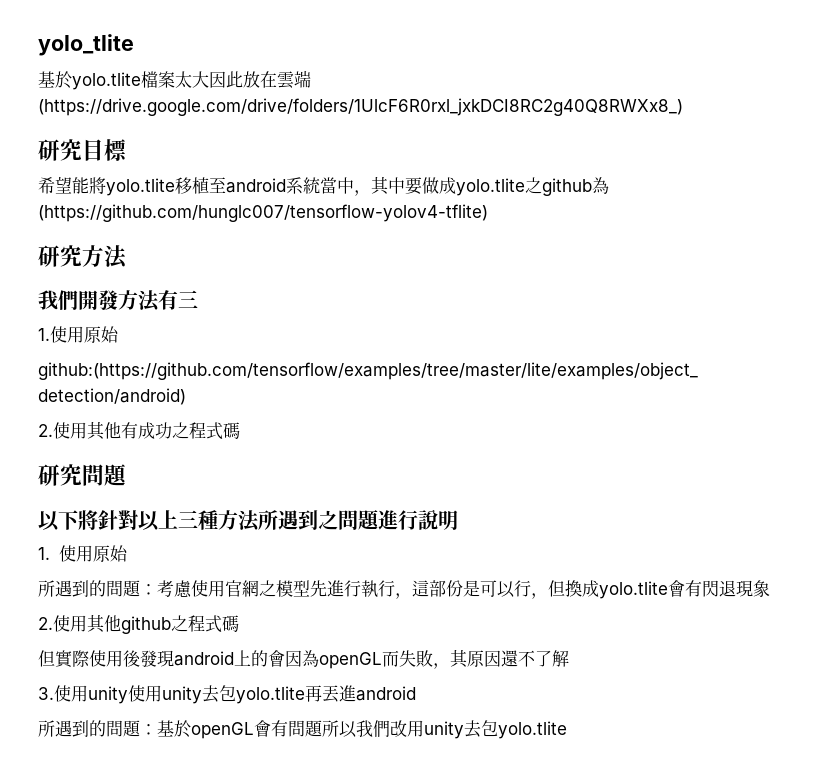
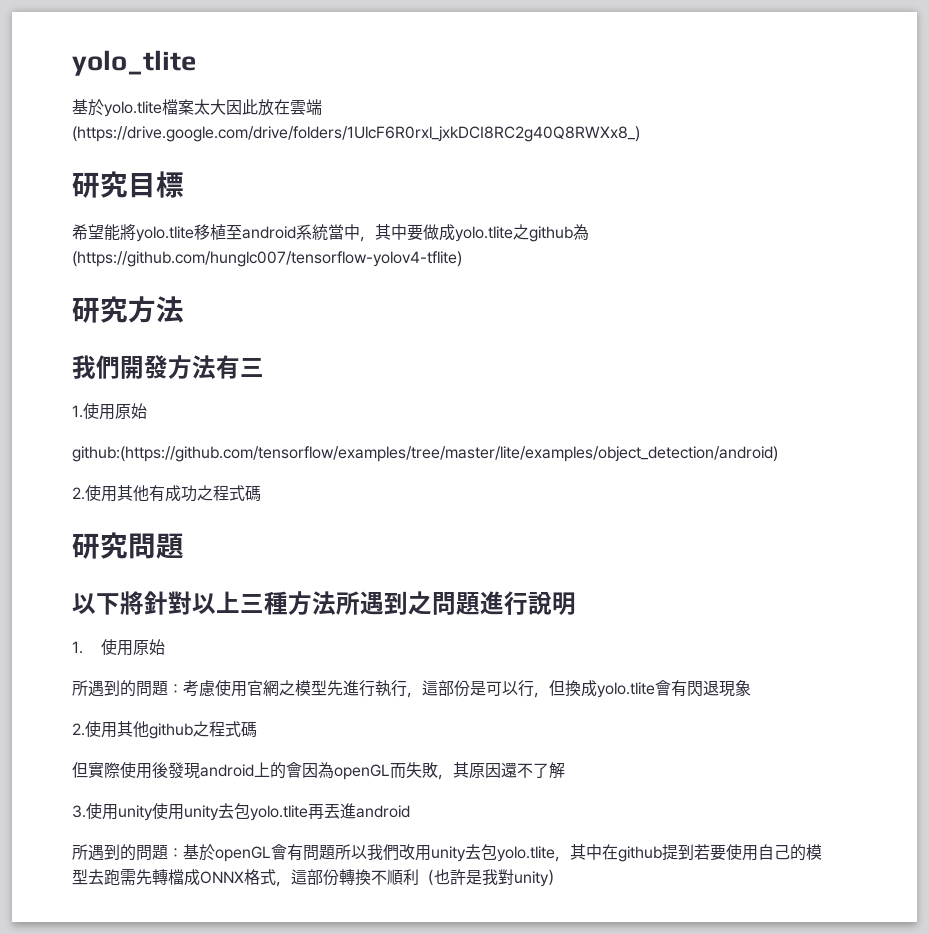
(567, 730) none -> [555,844,822,862] [72,869,563,887] ，其中在github提到若要使用自己的模型去跑需先轉檔成ONNX格式，這部份轉換不順利（也許是我對unity）

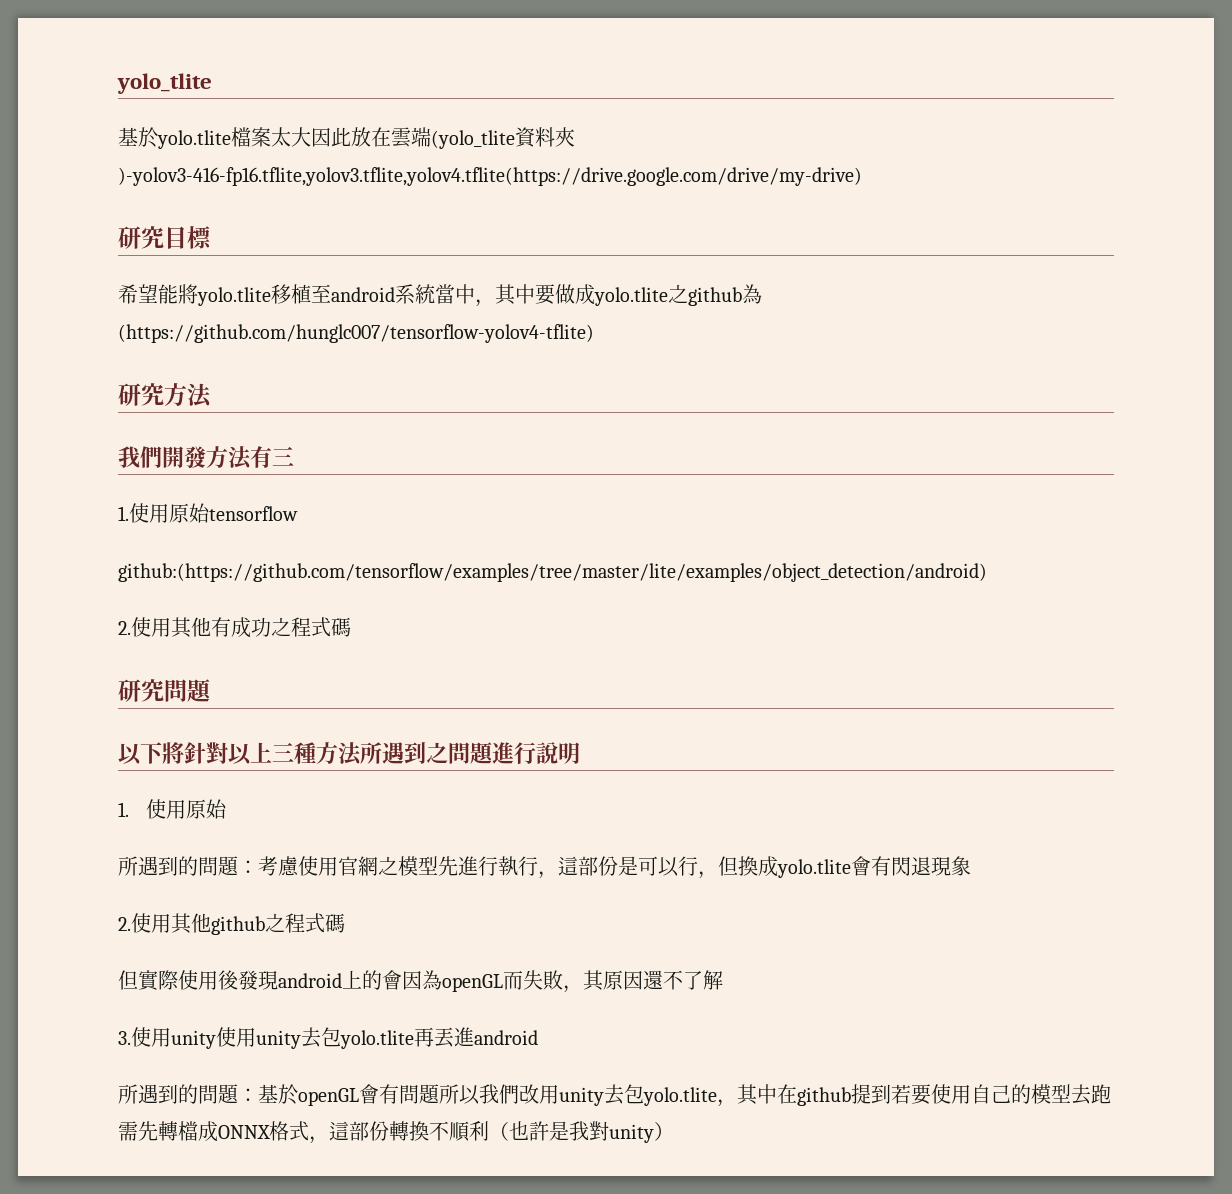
[72,126,640,142] (https://drive.google.com/drive/folders/1UlcF6R0rxl_jxkDCI8RC2g40Q8RWXx8_) -> [431,127,575,149] [118,167,862,186] (yolo_tlite資料夾)-yolov3-416-fp16.tflite,yolov3.tflite,yolov4.tflite(https://drive.google.com/drive/my-drive)
(147, 411) none -> [209,506,298,521] tensorflow

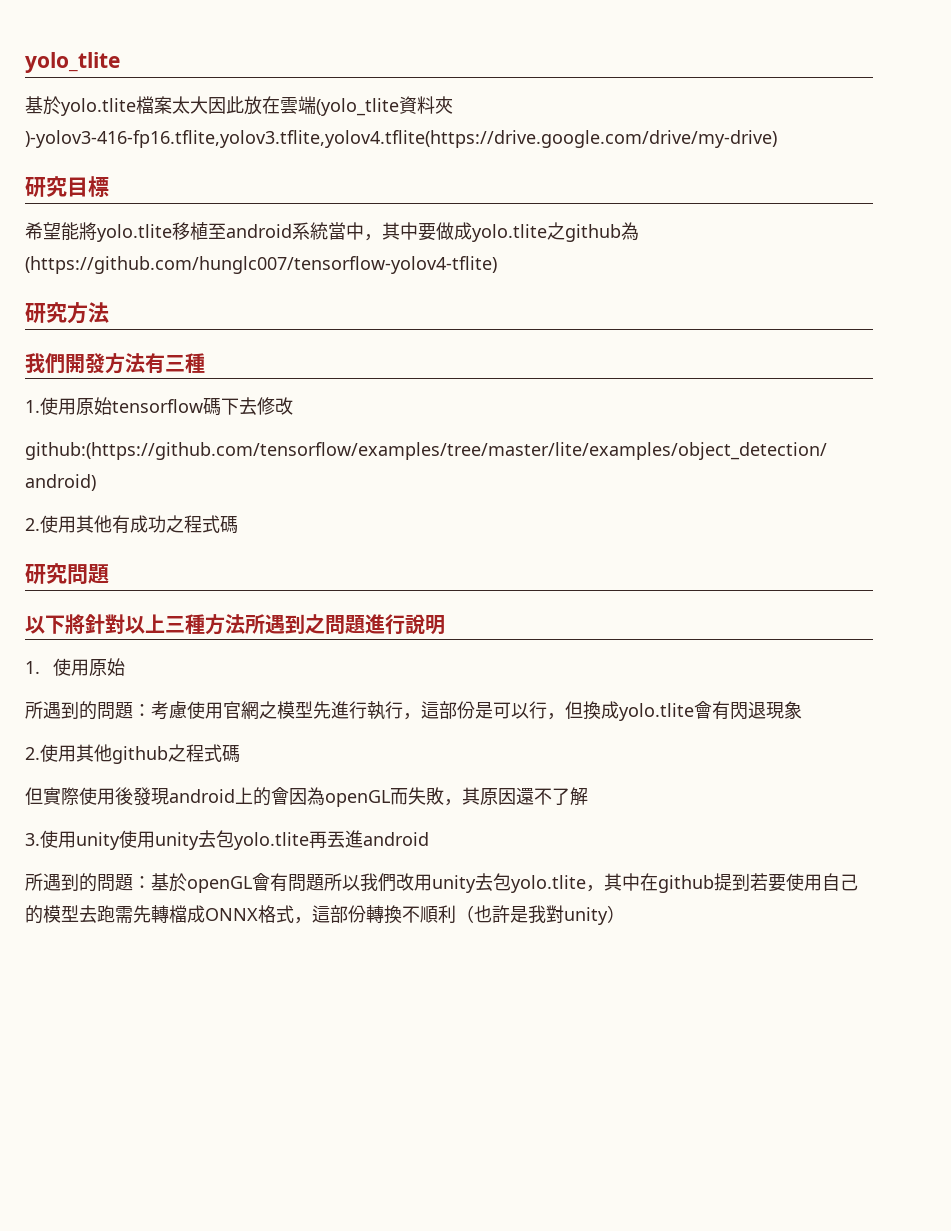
(294, 456) none -> [185,353,205,373] 種
(298, 513) none -> [203,397,293,416] 碼下去修改

